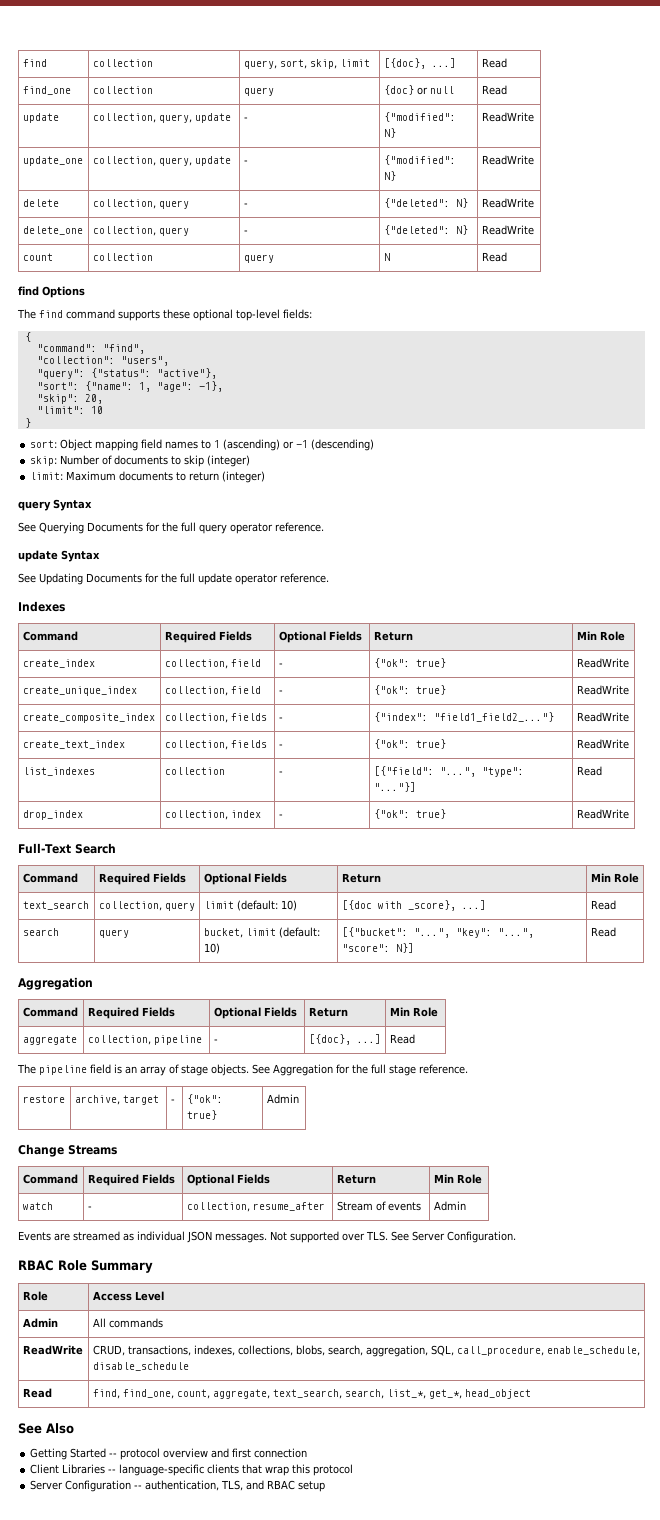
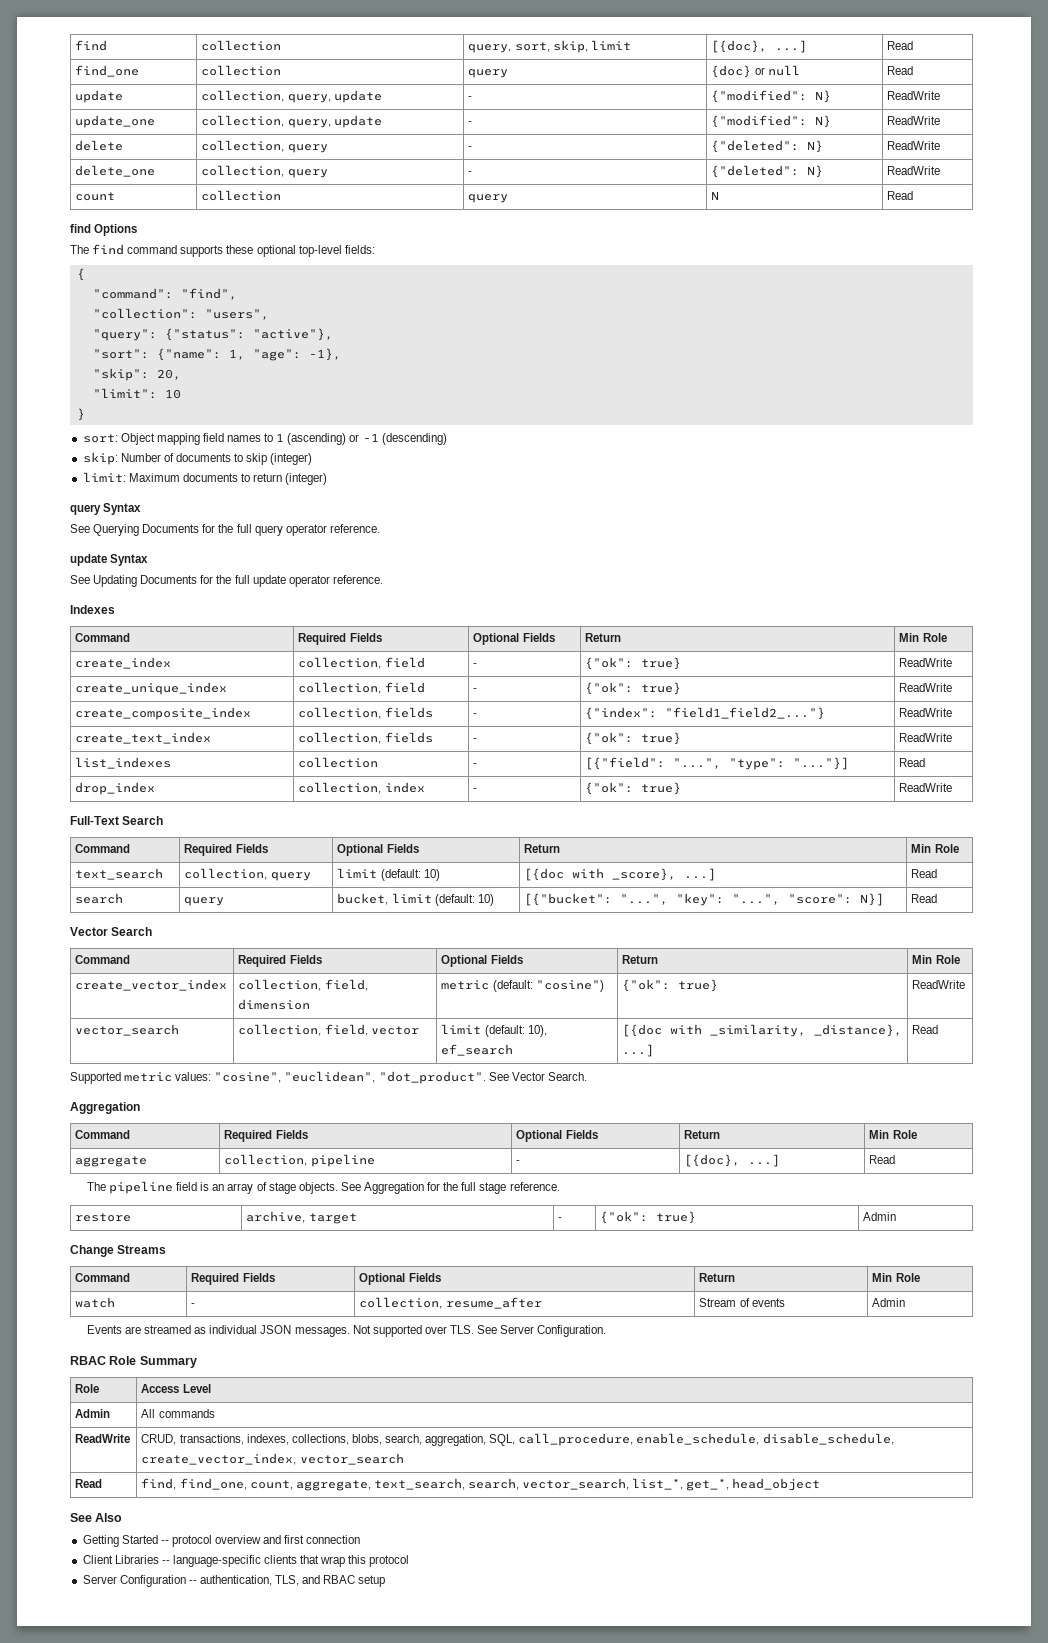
(616, 932) none -> [70,927,153,936] [75,955,131,964] [238,955,322,967] [441,955,523,967] [622,955,659,964] [912,955,960,964] [75,979,228,991] [238,979,368,991] [238,999,311,1010] [441,980,604,992] [622,979,719,992] [912,980,966,989] [75,1024,180,1036] [238,1024,419,1036] [441,1024,547,1037] [441,1044,514,1056] [622,1024,903,1037] [622,1044,655,1057] [912,1025,939,1034] [70,1071,587,1084] // Vector Search // Command | Required Fields | Optional Fields | Return | Min Role // create_vector_index | collection, field, dimension | metric (default: "cosine") | {"ok": true} | ReadWrite // vector_search | collection, field, vector | limit (default: 10), ef_search | [{doc with _similarity, _distance}, ...] | Read // Supported metric values: "cosine", "euclidean", "dot_product". See Vector Search.
[92,1362,189,1371] disable_schedule -> [762,1433,894,1445] [141,1453,404,1465] disable_schedule, create_vector_index, vector_search
(384, 1394) none -> [522,1478,630,1490] vector_search,

